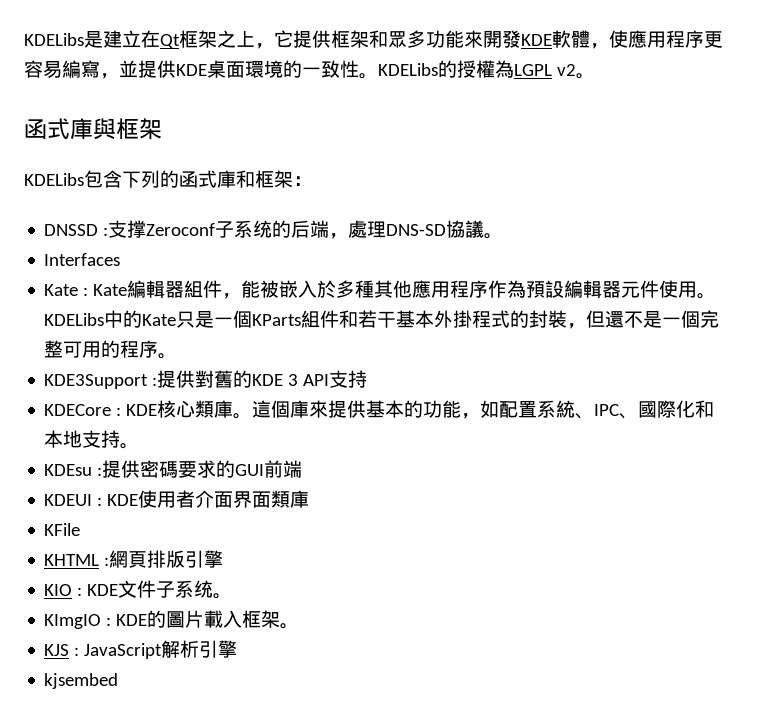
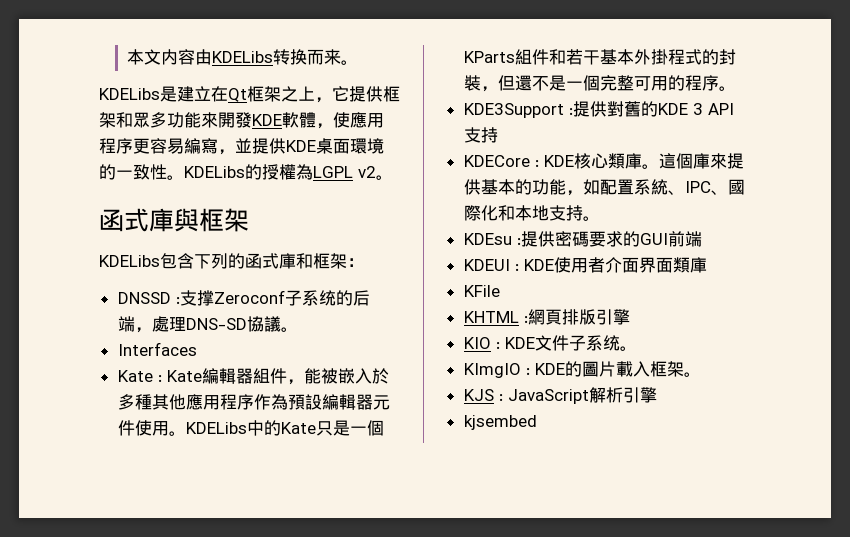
(24, 39) none -> [127,49,359,65] 本文内容由KDELibs转换而来。 //

